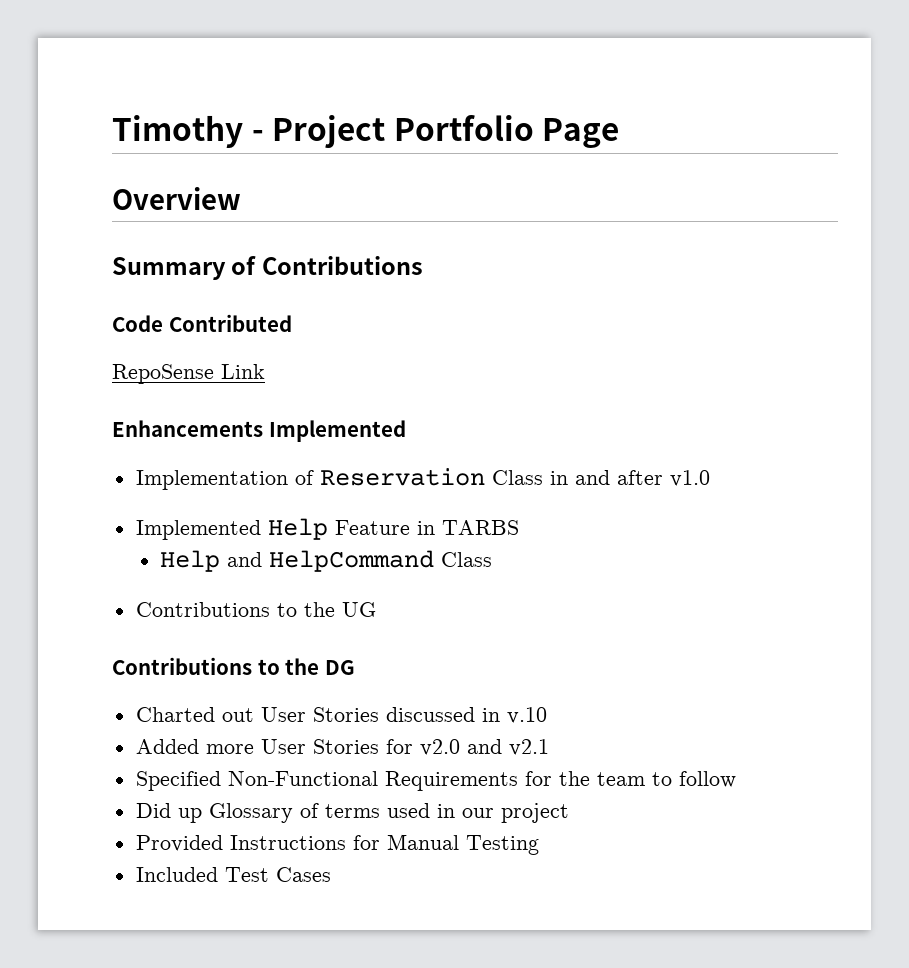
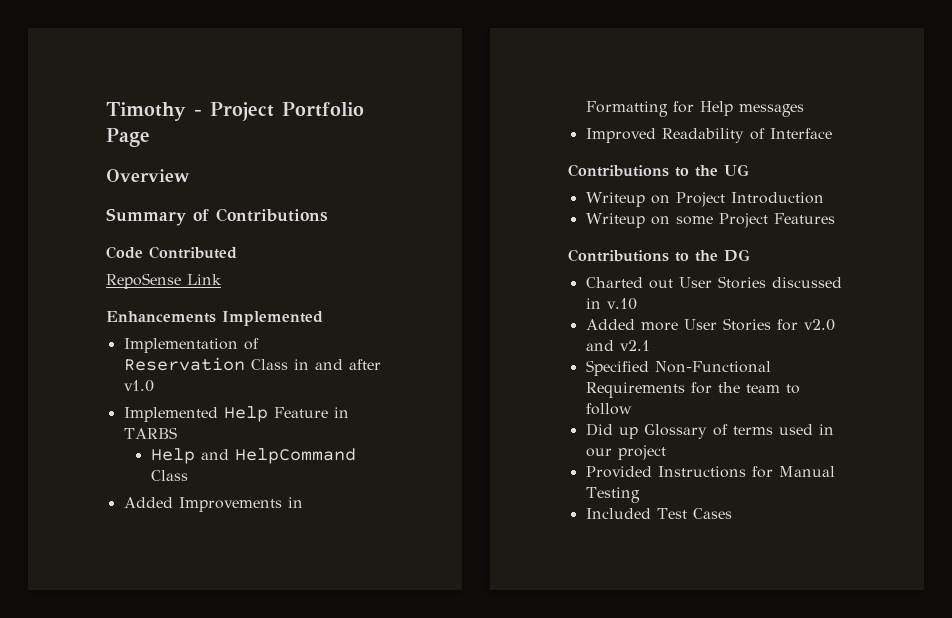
[135,602,376,617] Contributions to the UG -> [123,497,303,512] [585,101,804,117] [585,128,832,143] [568,164,749,177] [585,192,824,207] [585,213,835,228] Added Improvements in Formatting for Help messages // Improved Readability of Interface // Contributions to the UG // Writeup on Project Introduction // Writeup on some Project Features

